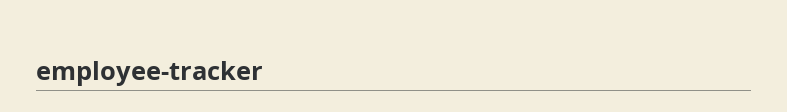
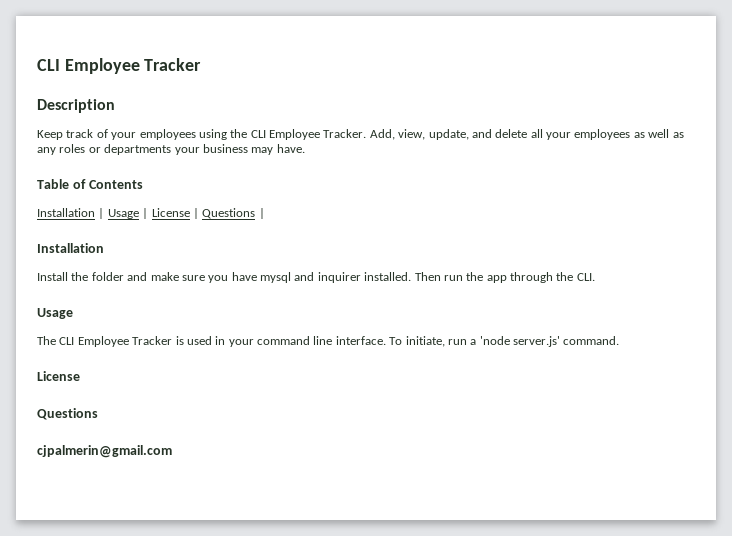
[36,61,263,86] employee-tracker -> [37,58,202,74] [37,99,115,113] [37,129,684,140] [37,144,305,155] [37,179,143,189] [37,208,265,219] [37,243,104,253] [37,272,595,283] [37,308,73,319] [37,336,620,347] [37,371,80,381] [37,408,98,420] [37,445,172,458] CLI Employee Tracker // Description // Keep track of your employees using the CLI Employee Tracker. Add, view, update, and delete all your employees as well as any roles or departments your business may have. // Table of Contents // Installation | Usage | License | Questions | // Installation // Install the folder and make sure you have mysql and inquirer installed. Then run the app through the CLI. // Usage // The CLI Employee Tracker is used in your command line interface. To initiate, run a 'node server.js' command. // License // Questions // cjpalmerin@gmail.com

